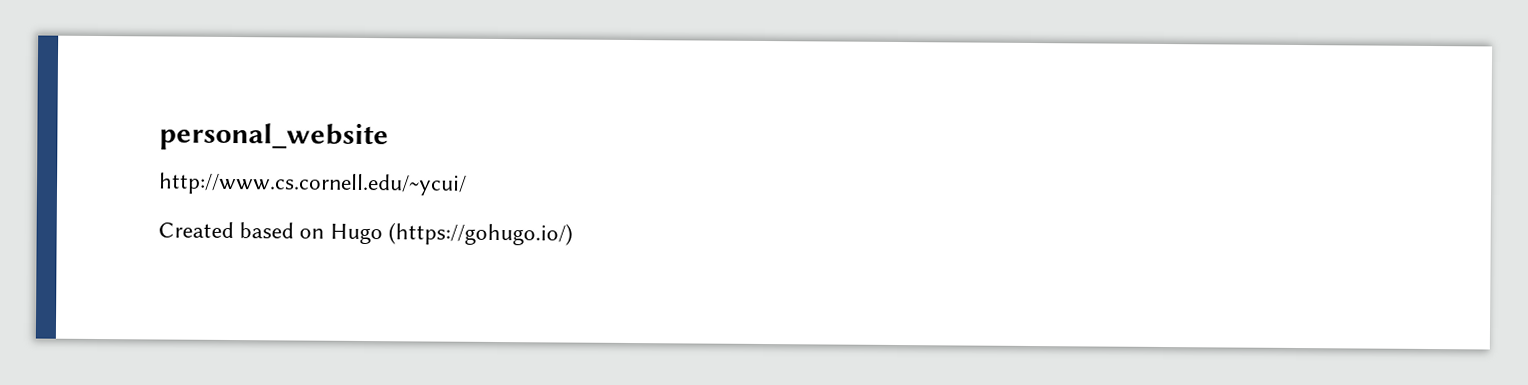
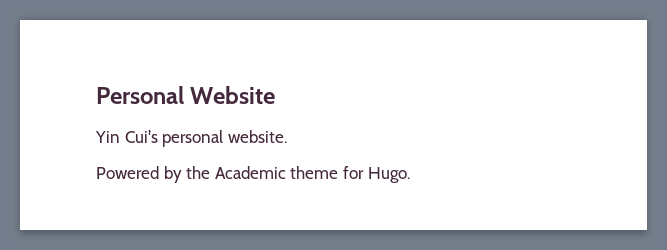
[159,122,389,152] [158,172,467,196] [158,221,573,246] personal_website // http://www.cs.cornell.edu/~ycui/ // Created based on Hugo (https://gohugo.io/) -> [96,86,276,104] [95,130,287,147] [96,166,410,183] Personal Website // Yin Cui's personal website. // Powered by the Academic theme for Hugo.

